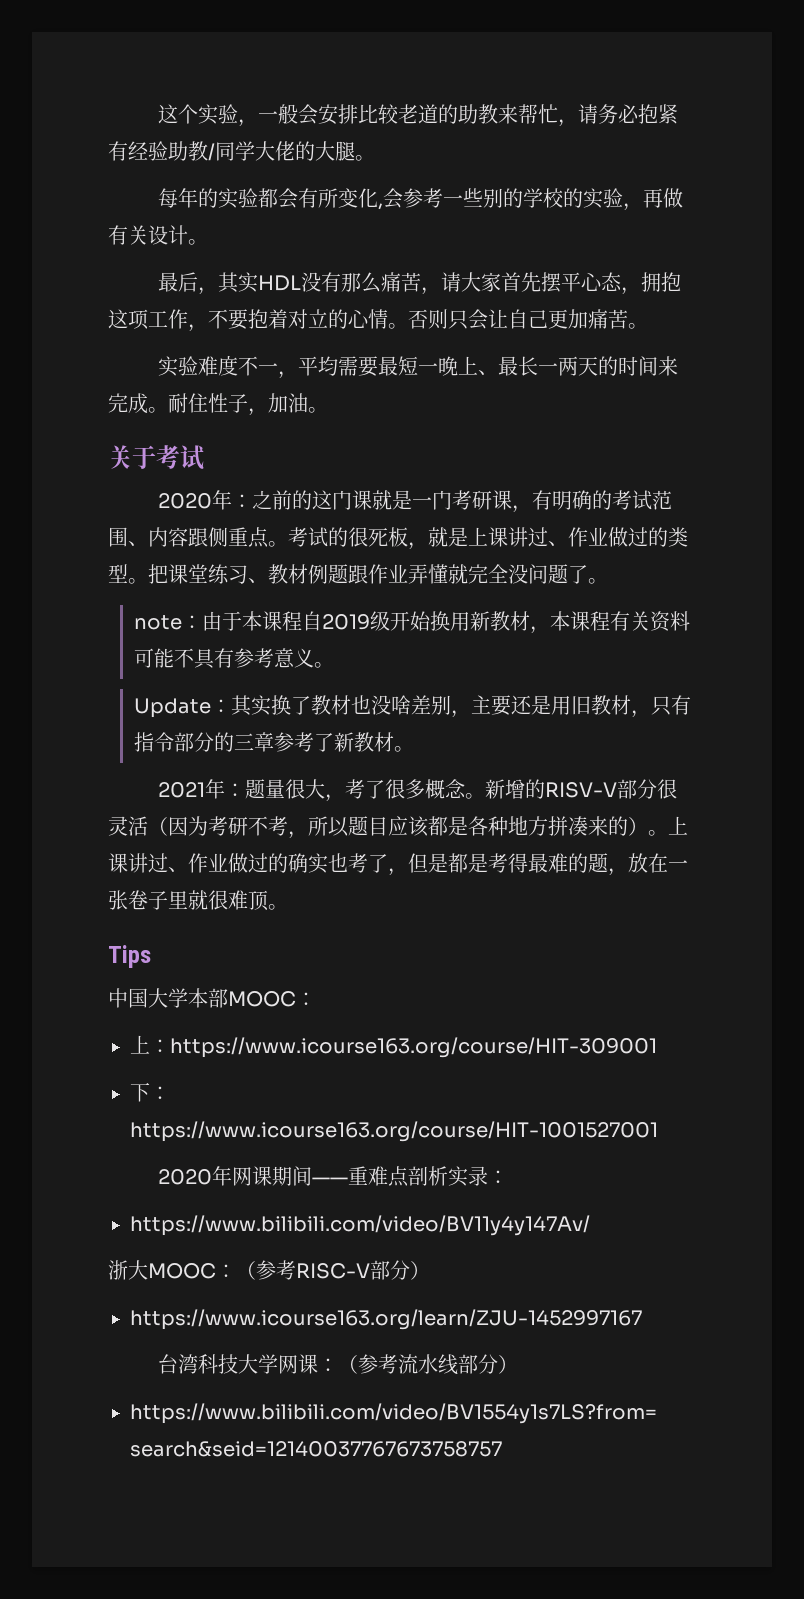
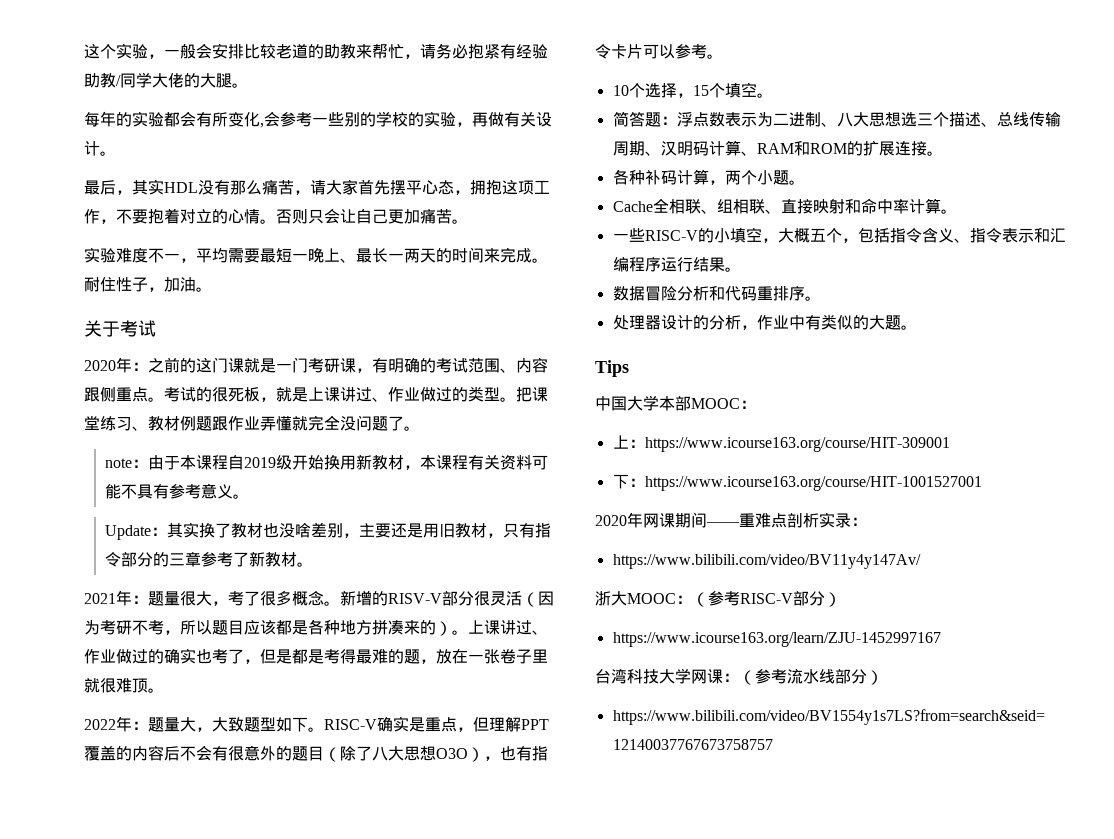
(288, 907) none -> [84,716,549,732] [84,745,548,762] [595,44,723,59] [612,82,773,98] [612,111,1061,127] [612,140,943,156] [612,169,805,185] [612,198,957,214] [612,227,1066,243] [612,257,741,272] [612,286,821,301] [612,314,917,330] // 2022年：题量大，大致题型如下。RISC-V确实是重点，但理解PPT覆盖的内容后不会有很意外的题目（除了八大思想O3O），也有指令卡片可以参考。 // 10个选择，15个填空。 // 简答题：浮点数表示为二进制、八大思想选三个描述、总线传输周期、汉明码计算、RAM和ROM的扩展连接。 // 各种补码计算，两个小题。 // Cache全相联、组相联、直接映射和命中率计算。 // 一些RISC-V的小填空，大概五个，包括指令含义、指令表示和汇编程序运行结果。 // 数据冒险分析和代码重排序。 // 处理器设计的分析，作业中有类似的大题。

